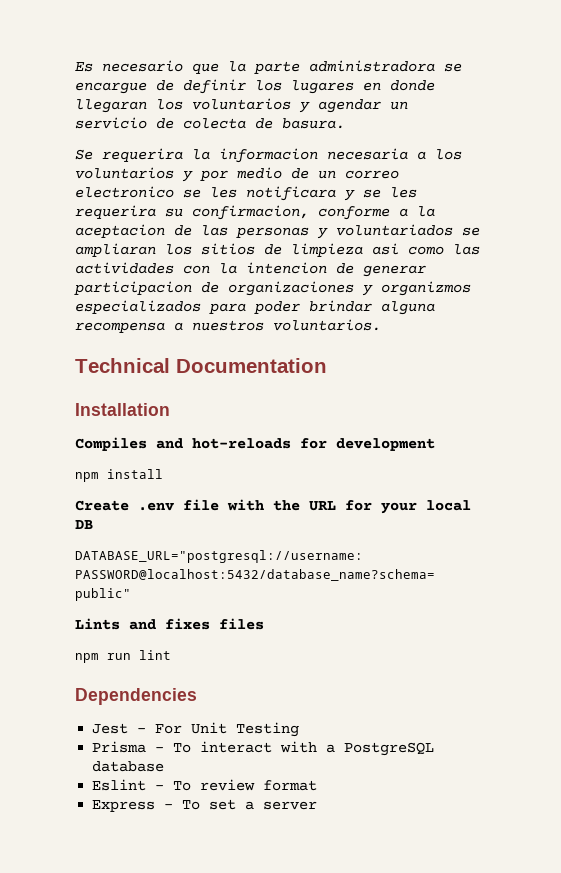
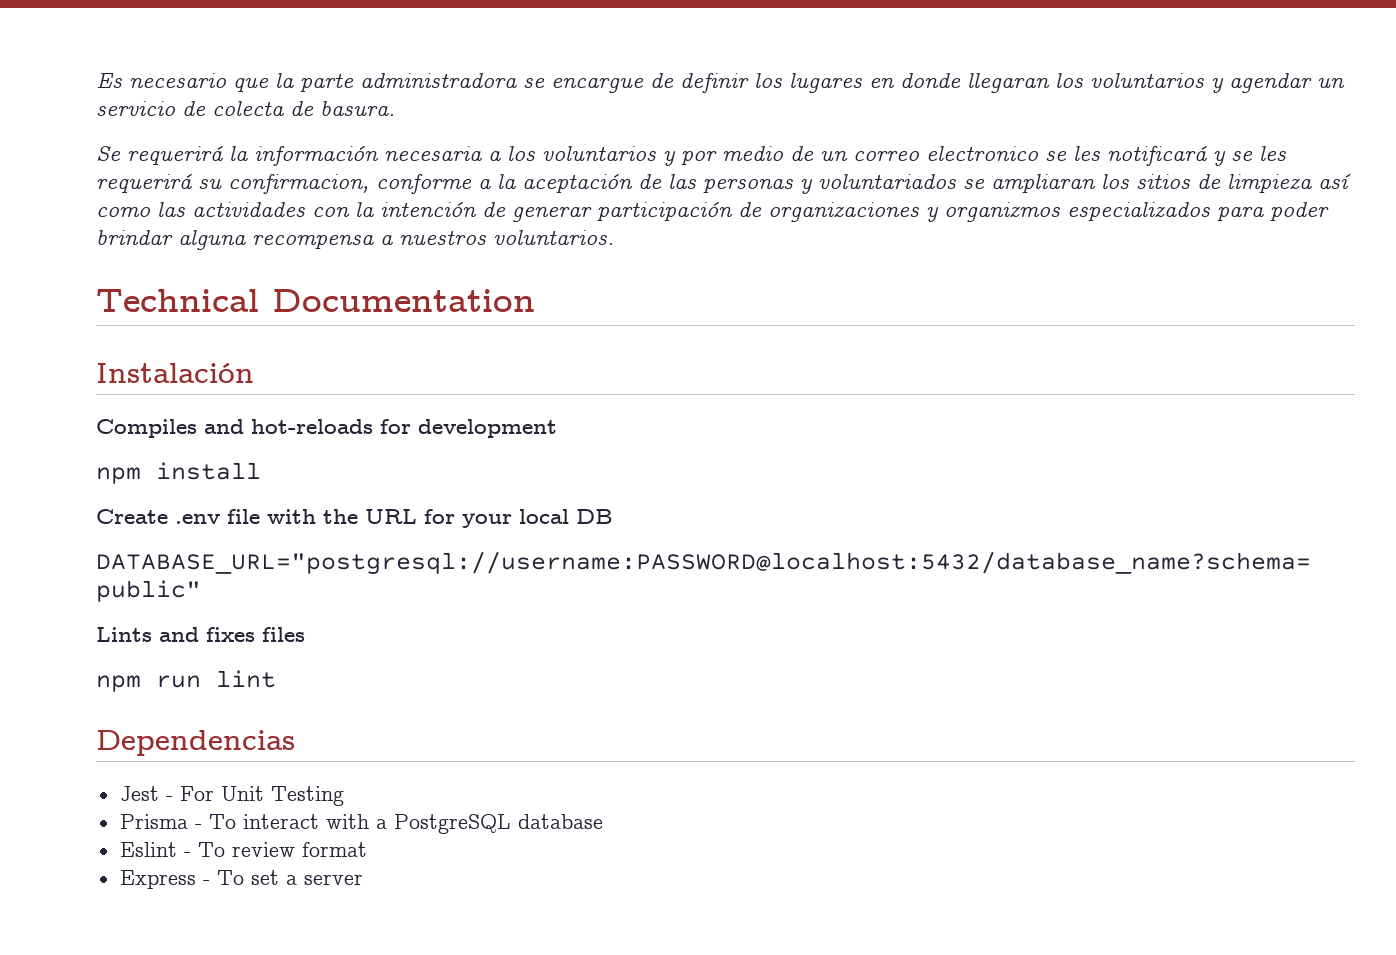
[102,148,318,163] requerira la informacion -> [127,146,379,166] requerirá la información
[246,186,336,201] notificara -> [1107,146,1207,166] notificará
[75,205,156,219] requerira -> [96,174,192,193] requerirá
[75,224,165,238] aceptacion -> [522,174,633,193] aceptación
[372,243,399,255] asi -> [1318,174,1351,189] así
[246,262,327,274] intencion -> [380,202,477,217] intención
[74,281,192,295] participacion -> [597,202,733,221] participación
[75,403,170,416] Installation -> [96,363,254,383] Instalación
[75,688,197,705] Dependencies -> [96,730,295,756] Dependencias

